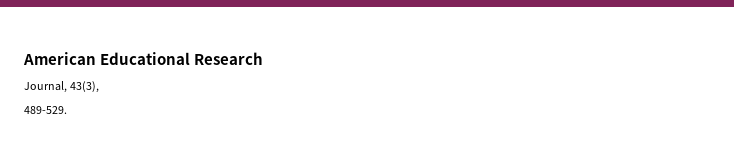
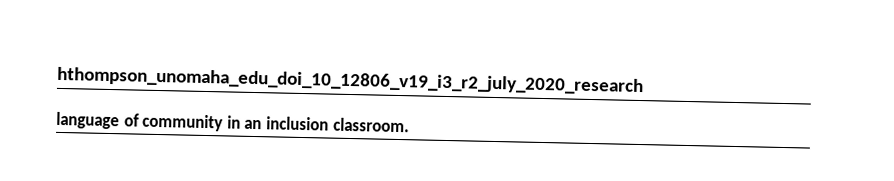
[23,52,264,65] [24,81,100,93] [24,106,67,114] American Educational Research // Journal, 43(3), // 489-529. -> [57,66,644,96] [56,111,410,133] hthompson_unomaha_edu_doi_10_12806_v19_i3_r2_july_2020_research // language of community in an inclusion classroom.

